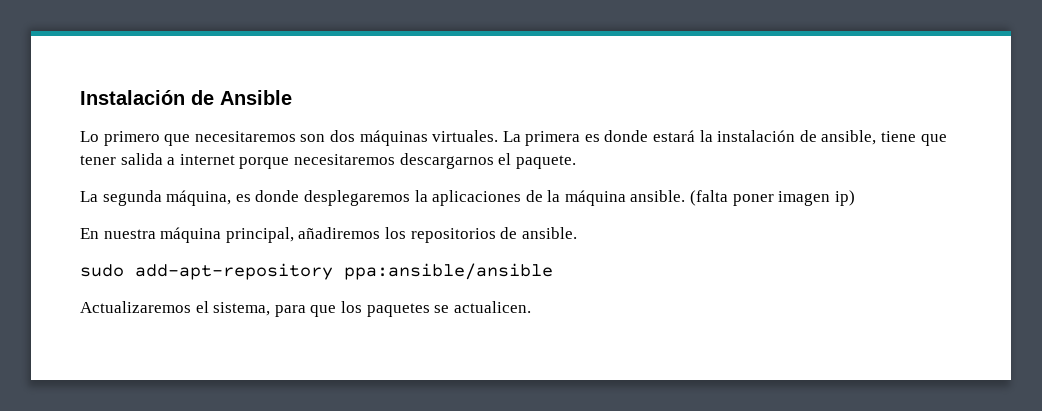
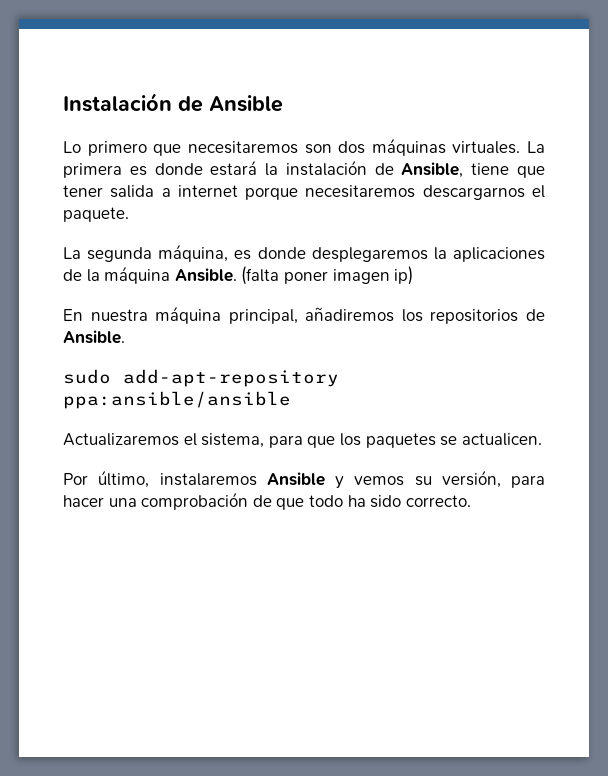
[821,130,877,145] ansible, -> [401,162,464,178] Ansible,
[630,190,686,202] ansible. -> [174,268,237,282] Ansible.
[521,227,577,239] ansible. -> [63,330,125,344] Ansible.
(531, 307) none -> [63,470,545,489] [63,492,471,510] // Por último, instalaremos Ansible y vemos su versión, para hacer una comprobación de que todo ha sido correcto.

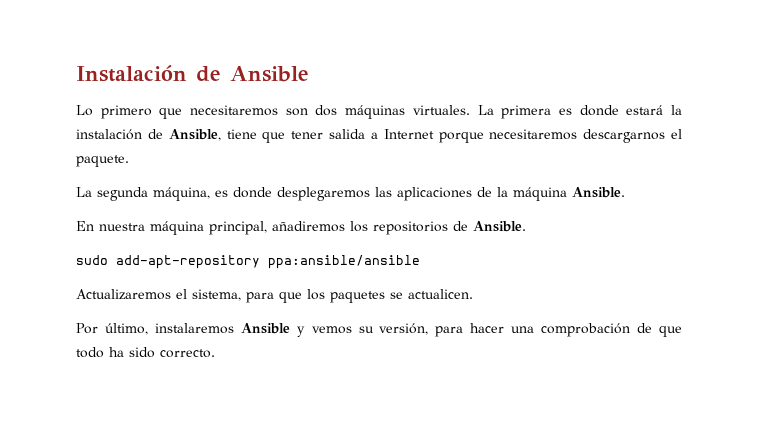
[177,185,238,197] internet -> [383,129,434,139] Internet
[433,247,447,260] la -> [375,187,392,197] las
[241,266,414,285] (falta poner imagen ip) -> (625, 192) none

